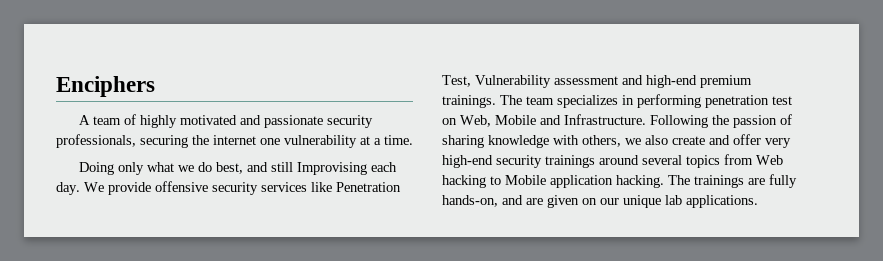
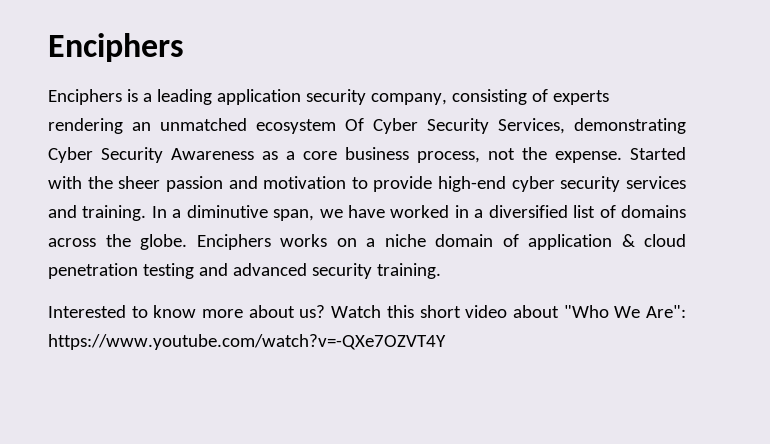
[79,114,374,128] [56,134,413,148] [79,162,398,175] [56,181,401,195] [442,75,752,88] [442,94,792,108] [442,114,792,128] [442,134,791,148] [442,154,783,168] [442,174,797,188] [442,195,758,208] A team of highly motivated and passionate security professionals, securing the internet one vulnerability at a time. // Doing only what we do best, and still Improvising each day. We provide offensive security services like Penetration Test, Vulnerability assessment and high-end premium trainings. The team specializes in performing penetration test on Web, Mobile and Infrastructure. Following the passion of sharing knowledge with others, we also create and offer very high-end security trainings around several topics from Web hacking to Mobile application hacking. The trainings are fully hands-on, and are given on our unique lab applications. -> [48,89,609,105] [48,118,686,134] [48,147,686,163] [48,176,686,192] [48,205,687,221] [48,234,686,250] [48,263,441,279] [48,305,687,318] [48,334,446,350] Enciphers is a leading application security company, consisting of experts rendering an unmatched ecosystem Of Cyber Security Services, demonstrating Cyber Security Awareness as a core business process, not the expense. Started with the sheer passion and motivation to provide high-end cyber security services and training. In a diminutive span, we have worked in a diversified list of domains across the globe. Enciphers works on a niche domain of application & cloud penetration testing and advanced security training. // Interested to know more about us? Watch this short video about "Who We Are": https://www.youtube.com/watch?v=-QXe7OZVT4Y

